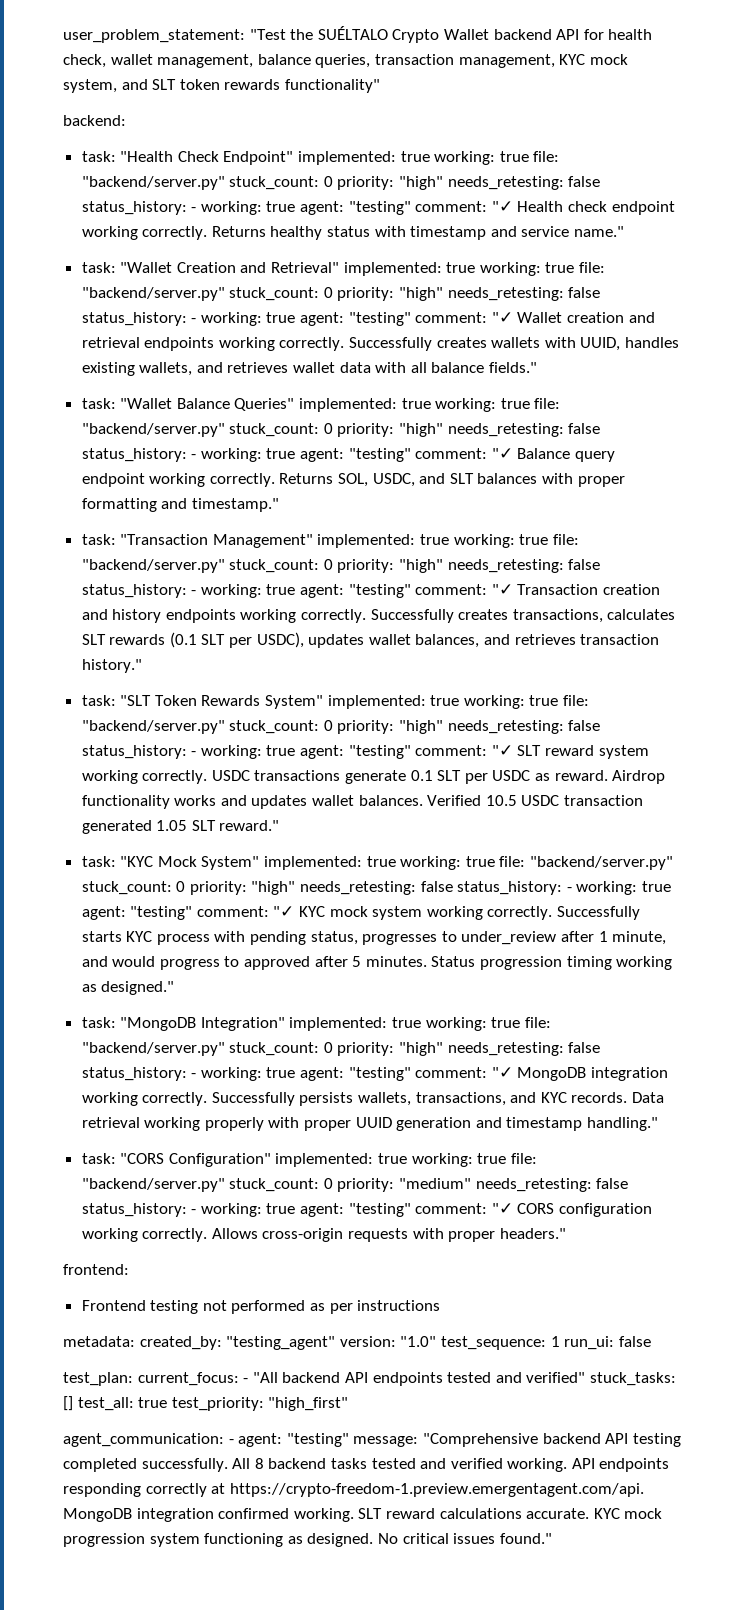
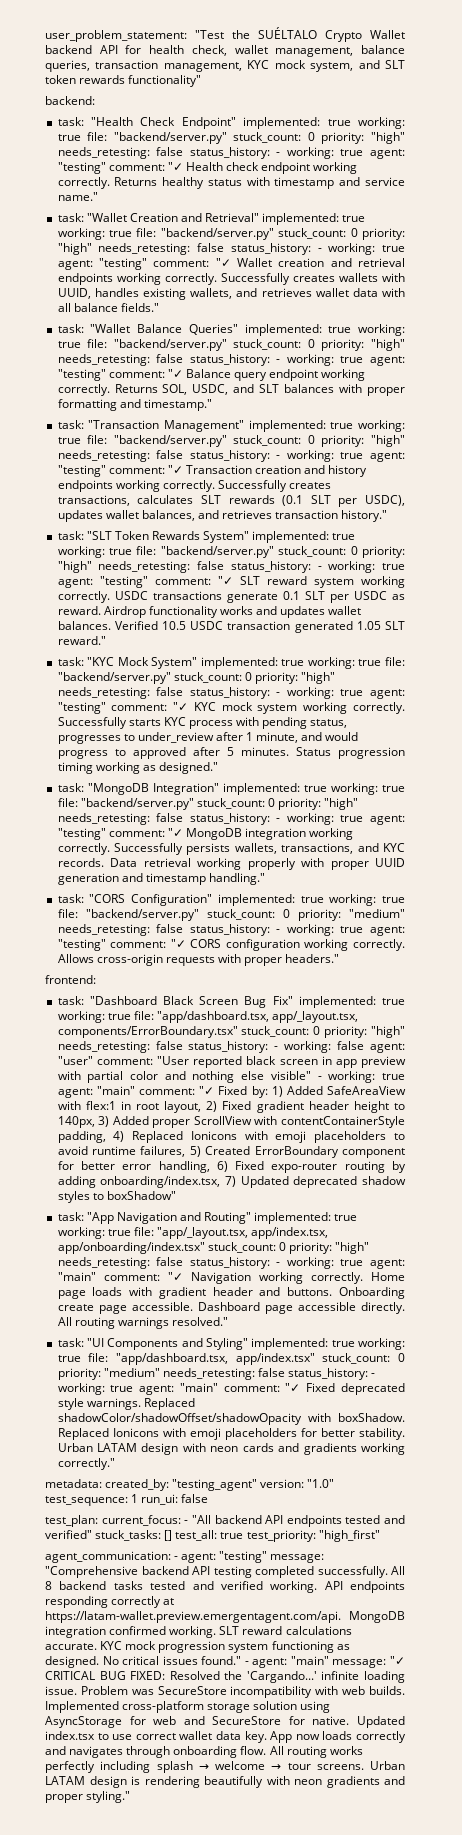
[81,1300,441,1314] Frontend testing not performed as per instructions -> [57,996,405,1008] [57,1011,359,1023] [57,1026,405,1038] [57,1041,405,1053] [57,1056,406,1068] [57,1071,406,1083] [57,1086,406,1098] [57,1101,405,1113] [57,1116,405,1128] [57,1131,405,1143] [57,1146,405,1158] [57,1161,406,1173] [57,1176,406,1188] [57,1191,176,1203] [57,1212,358,1224] [57,1227,329,1239] [57,1242,370,1254] [57,1257,405,1269] [57,1272,405,1284] [57,1287,405,1299] [57,1302,406,1314] [57,1317,228,1329] [57,1338,405,1350] [57,1353,405,1365] [57,1368,376,1380] [57,1383,405,1395] [57,1398,195,1410] [57,1413,406,1425] [57,1428,406,1440] [57,1443,405,1455] [57,1458,115,1470] task: "Dashboard Black Screen Bug Fix" implemented: true working: true file: "app/dashboard.tsx, app/_layout.tsx, components/ErrorBoundary.tsx" stuck_count: 0 priority: "high" needs_retesting: false status_history: - working: false agent: "user" comment: "User reported black screen in app preview with partial color and nothing else visible" - working: true agent: "main" comment: "✓ Fixed by: 1) Added SafeAreaView with flex:1 in root layout, 2) Fixed gradient header height to 140px, 3) Added proper ScrollView with contentContainerStyle padding, 4) Replaced Ionicons with emoji placeholders to avoid runtime failures, 5) Created ErrorBoundary component for better error handling, 6) Fixed expo-router routing by adding onboarding/index.tsx, 7) Updated deprecated shadow styles to boxShadow" // task: "App Navigation and Routing" implemented: true working: true file: "app/_layout.tsx, app/index.tsx, app/onboarding/index.tsx" stuck_count: 0 priority: "high" needs_retesting: false status_history: - working: true agent: "main" comment: "✓ Navigation working correctly. Home page loads with gradient header and buttons. Onboarding create page accessible. Dashboard page accessible directly. All routing warnings resolved." // task: "UI Components and Styling" implemented: true working: true file: "app/dashboard.tsx, app/index.tsx" stuck_count: 0 priority: "medium" needs_retesting: false status_history: - working: true agent: "main" comment: "✓ Fixed deprecated style warnings. Replaced shadowColor/shadowOffset/shadowOpacity with boxShadow. Replaced Ionicons with emoji placeholders for better stability. Urban LATAM design with neon cards and gradients working correctly."
[229,1483,644,1497] https://crypto-freedom-1.preview.emergentagent.com/api. -> [45,1611,341,1623] https://latam-wallet.preview.emergentagent.com/api.
(552, 1538) none -> [244,1656,405,1668] [45,1671,405,1683] [45,1686,405,1698] [45,1701,331,1713] [45,1716,405,1728] [45,1731,406,1743] [45,1746,363,1758] [45,1761,405,1773] [45,1776,405,1788] [45,1791,131,1803] - agent: "main" message: "✓ CRITICAL BUG FIXED: Resolved the 'Cargando...' infinite loading issue. Problem was SecureStore incompatibility with web builds. Implemented cross-platform storage solution using AsyncStorage for web and SecureStore for native. Updated index.tsx to use correct wallet data key. App now loads correctly and navigates through onboarding flow. All routing works perfectly including splash → welcome → tour screens. Urban LATAM design is rendering beautifully with neon gradients and proper styling."

